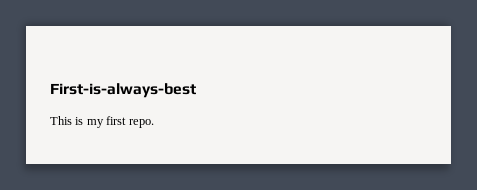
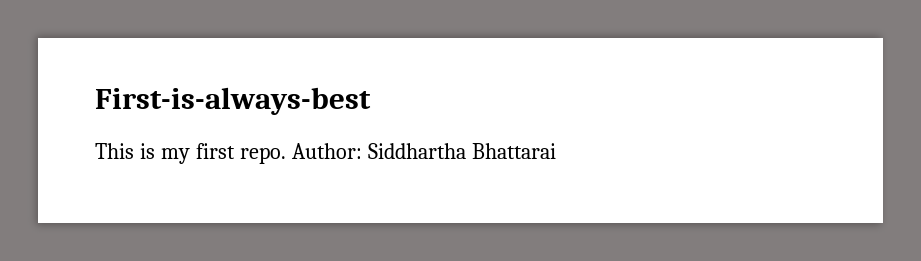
(154, 123) none -> [291,143,556,159] Author: Siddhartha Bhattarai

